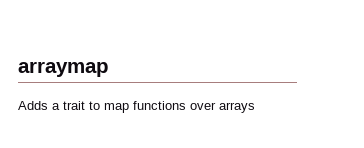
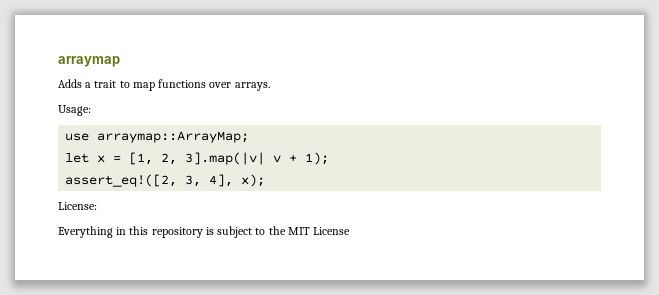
[219,102,255,113] arrays -> [234,82,270,91] [58,105,91,116] [65,131,250,143] [65,152,330,165] [65,174,266,187] [58,202,97,210] [58,226,351,238] arrays. // Usage: // use arraymap::ArrayMap; // let x = [1, 2, 3].map(|v| v + 1); // assert_eq!([2, 3, 4], x); // License: // Everything in this repository is subject to the MIT License

